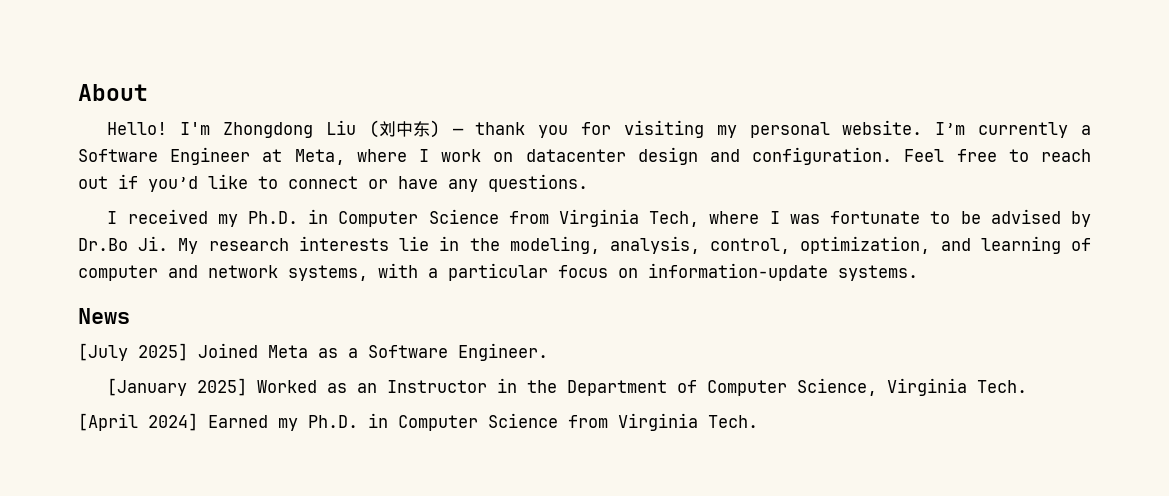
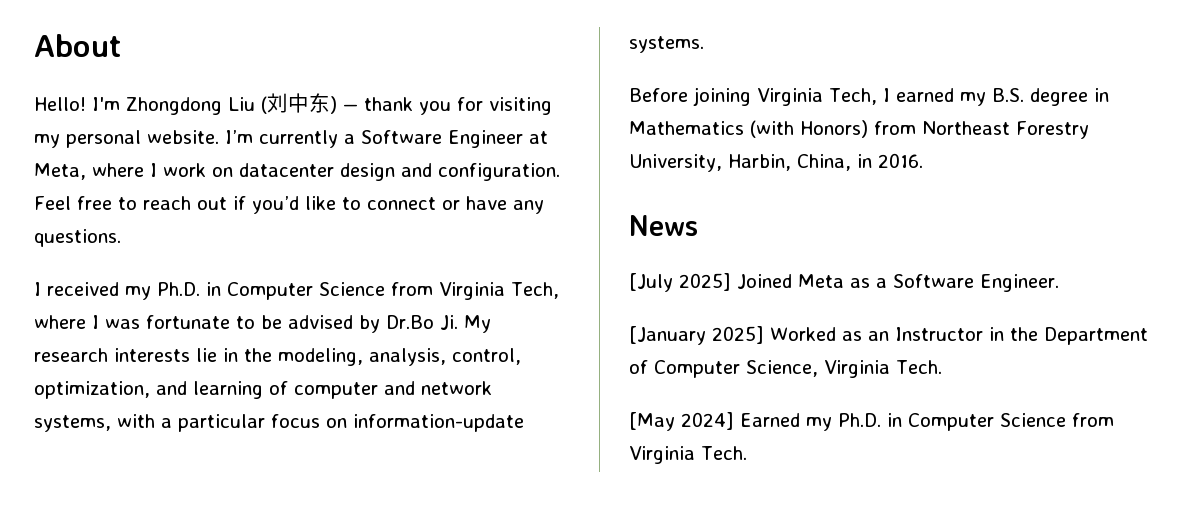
(918, 273) none -> [629,87,1109,106] [629,120,1089,139] [629,153,923,172] // Before joining Virginia Tech, I earned my B.S. degree in Mathematics (with Honors) from Northeast Forestry University, Harbin, China, in 2016.
[78,413,138,431] [April -> [629,412,675,431] [May

